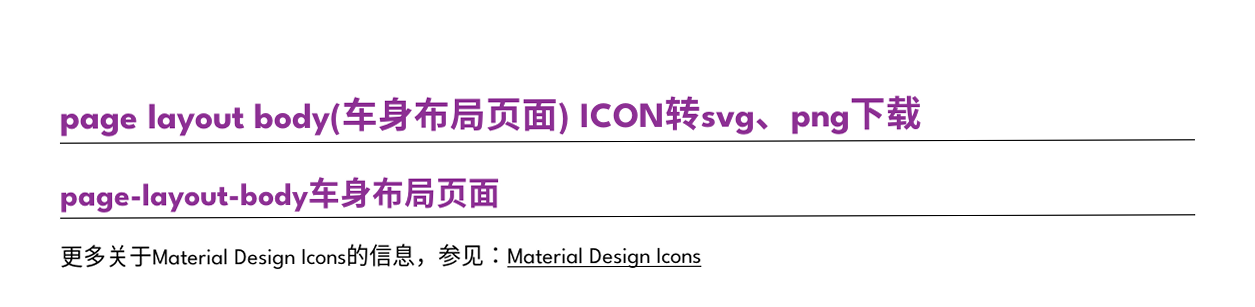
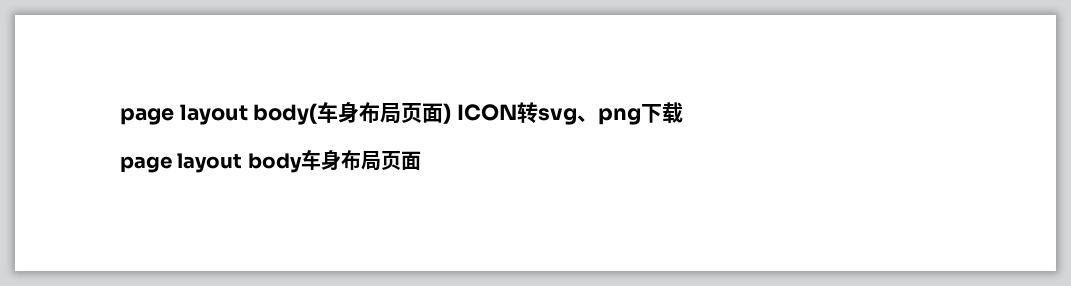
[60,176,501,213] [60,243,703,270] page-layout-body车身布局页面 // 更多关于Material Design Icons的信息，参见：Material Design Icons -> [120,149,421,173] page layout body车身布局页面

